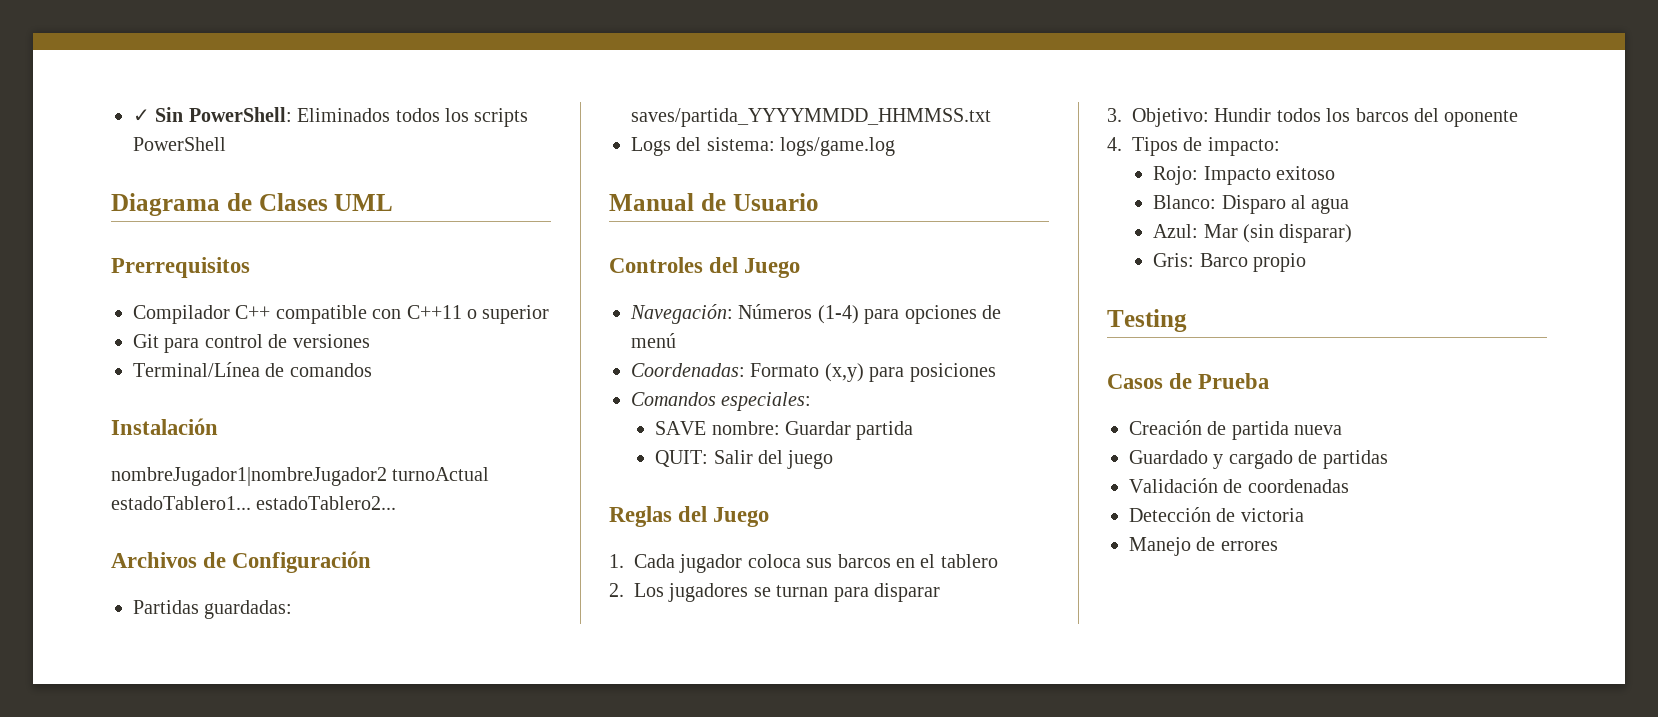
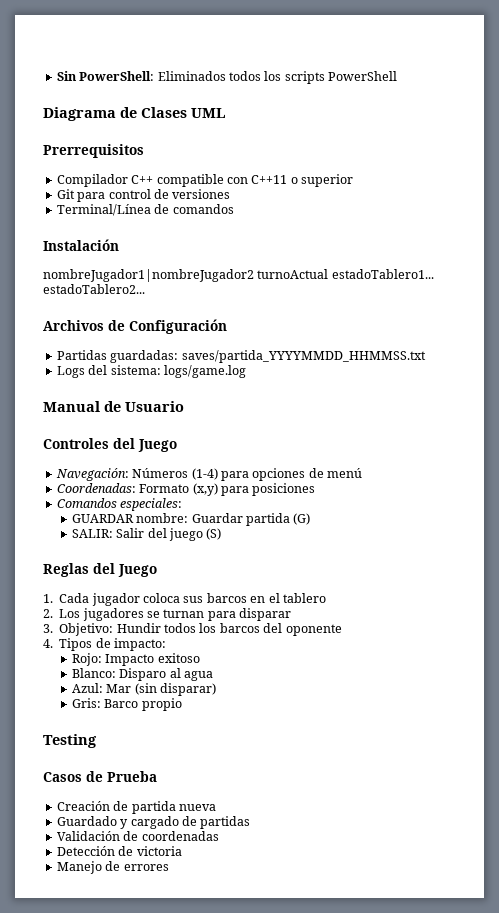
[133,109,150,122] ✓ -> (56, 76) none
[655,421,707,435] SAVE -> [71,514,134,523] GUARDAR
[655,450,709,467] // QUIT: -> [293,513,311,525] [71,529,113,538] (G) // SALIR:
(834, 459) none -> [206,528,222,540] (S)

